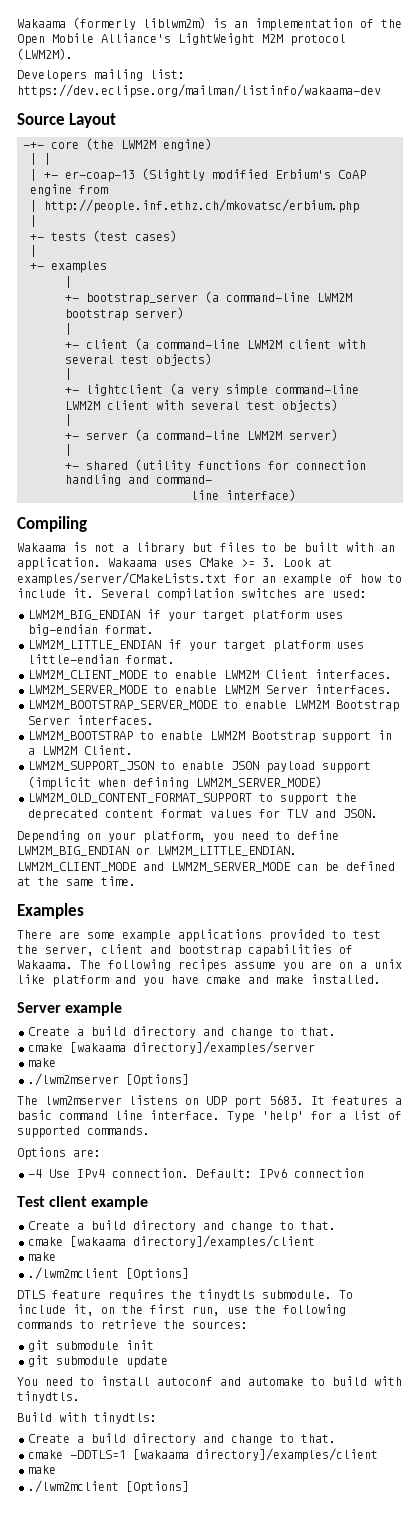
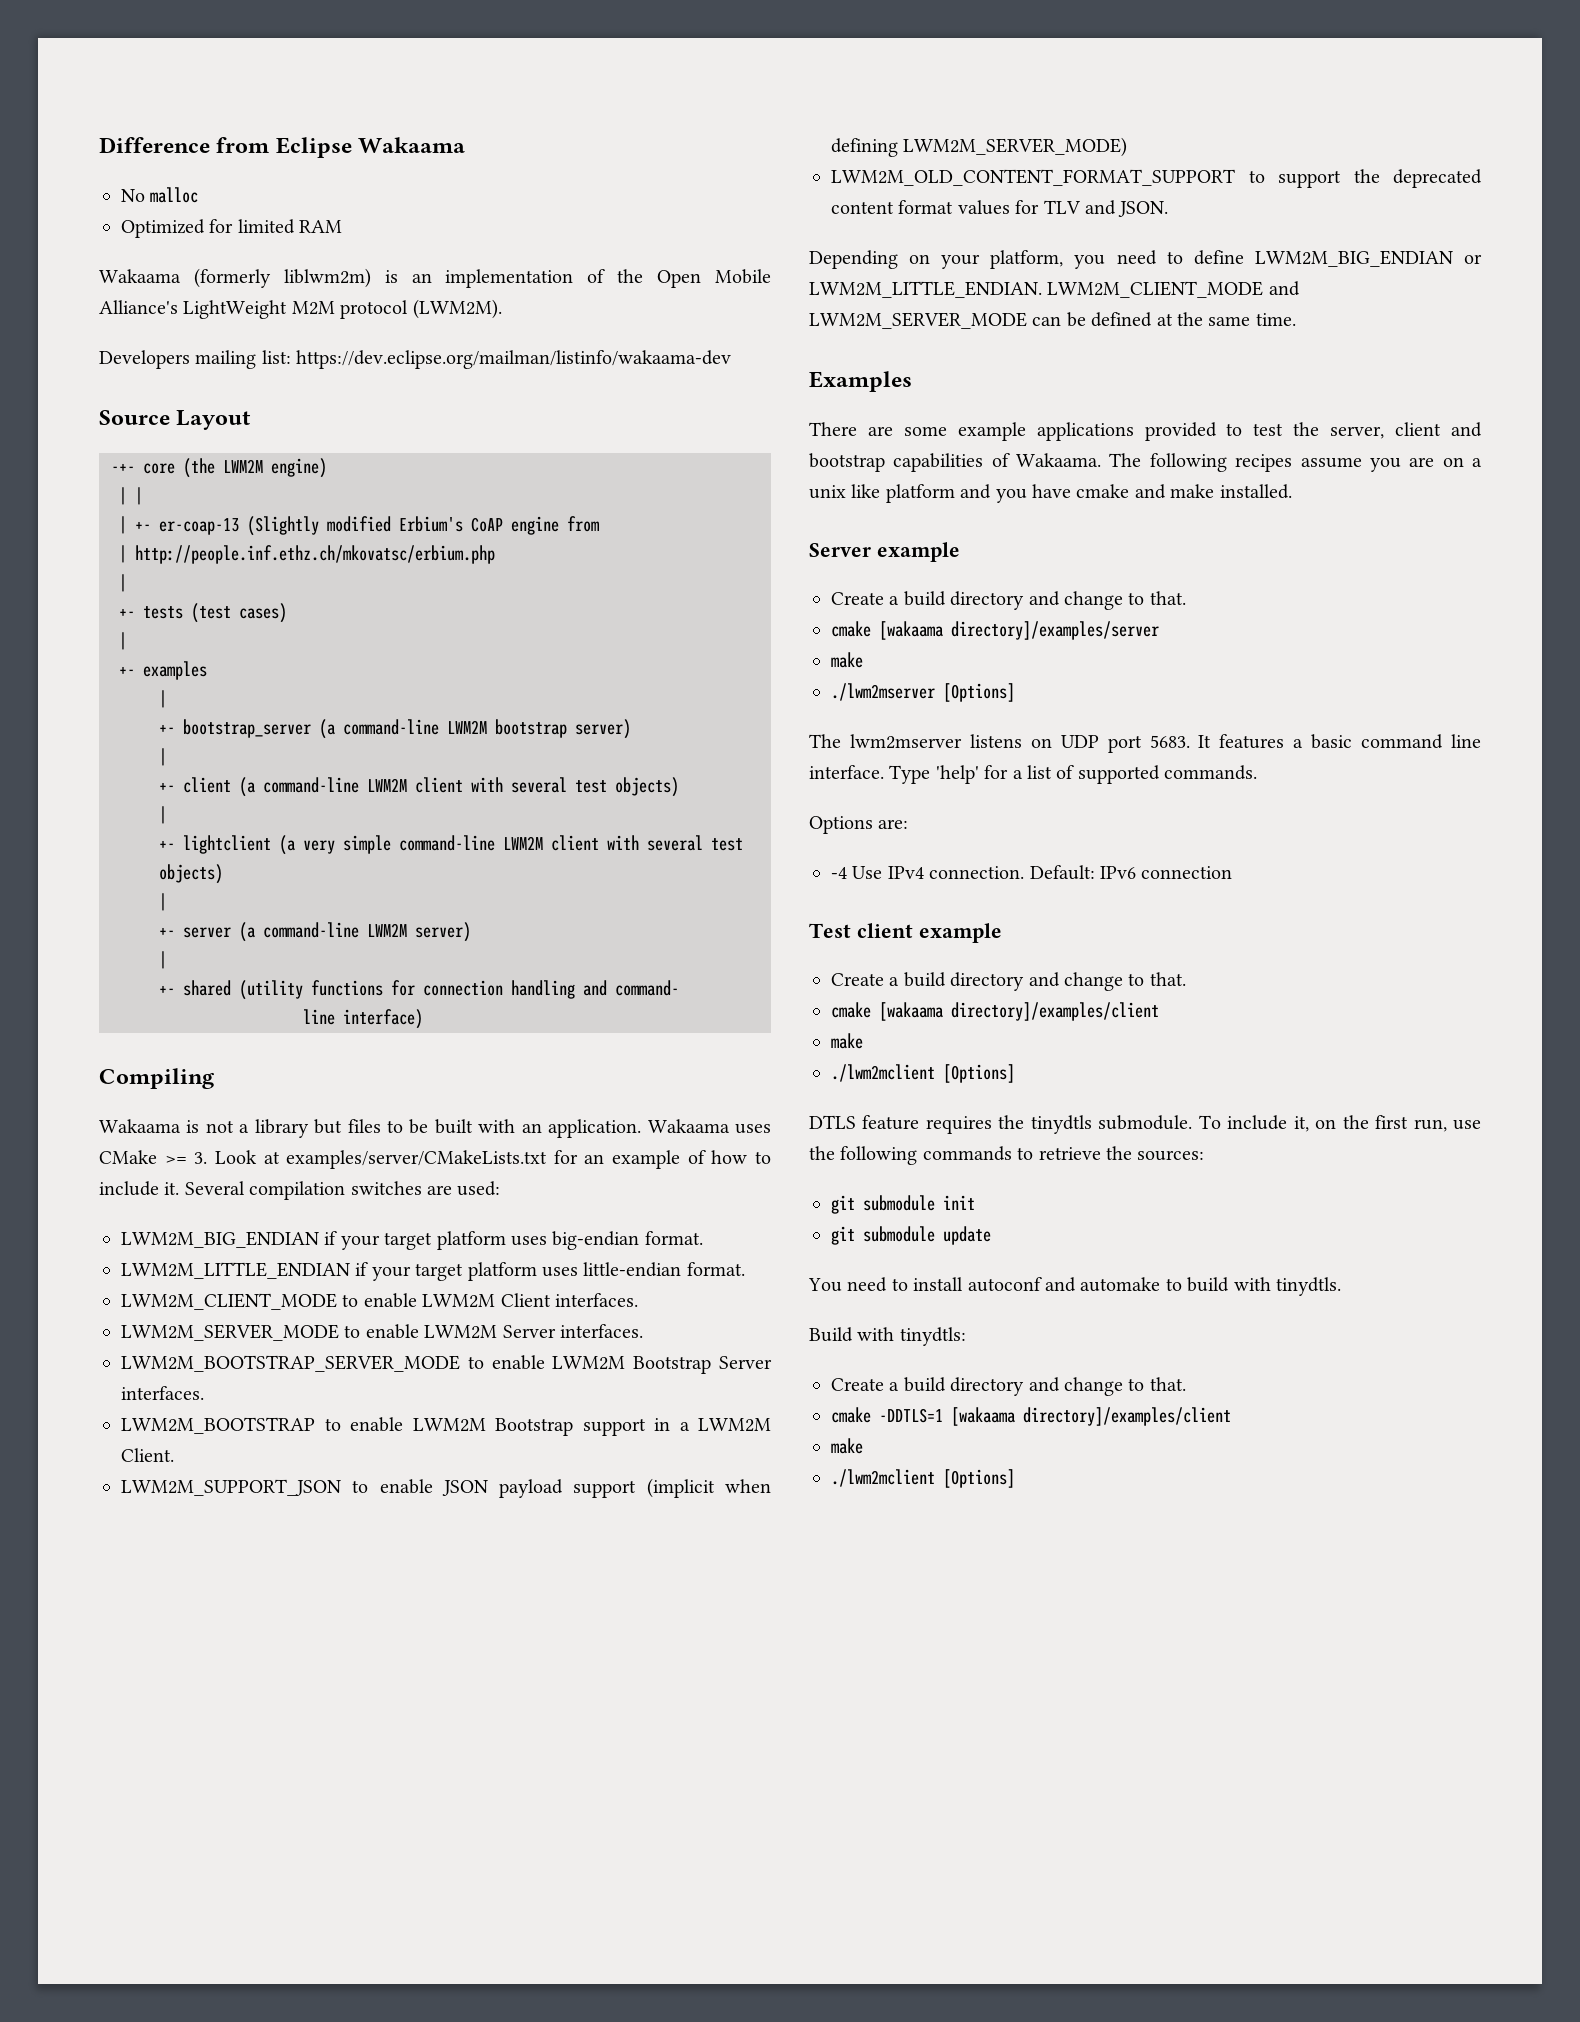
(17, 23) none -> [99,137,466,158] [121,187,199,203] [121,219,343,238] Difference from Eclipse Wakaama // No malloc // Optimized for limited RAM //

